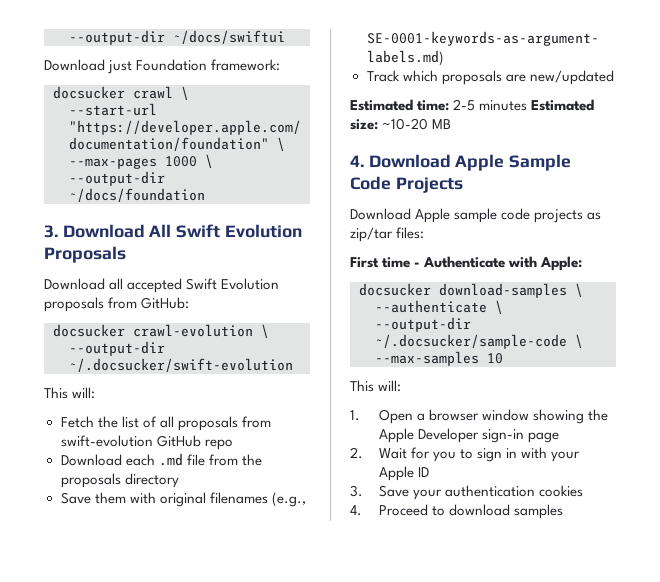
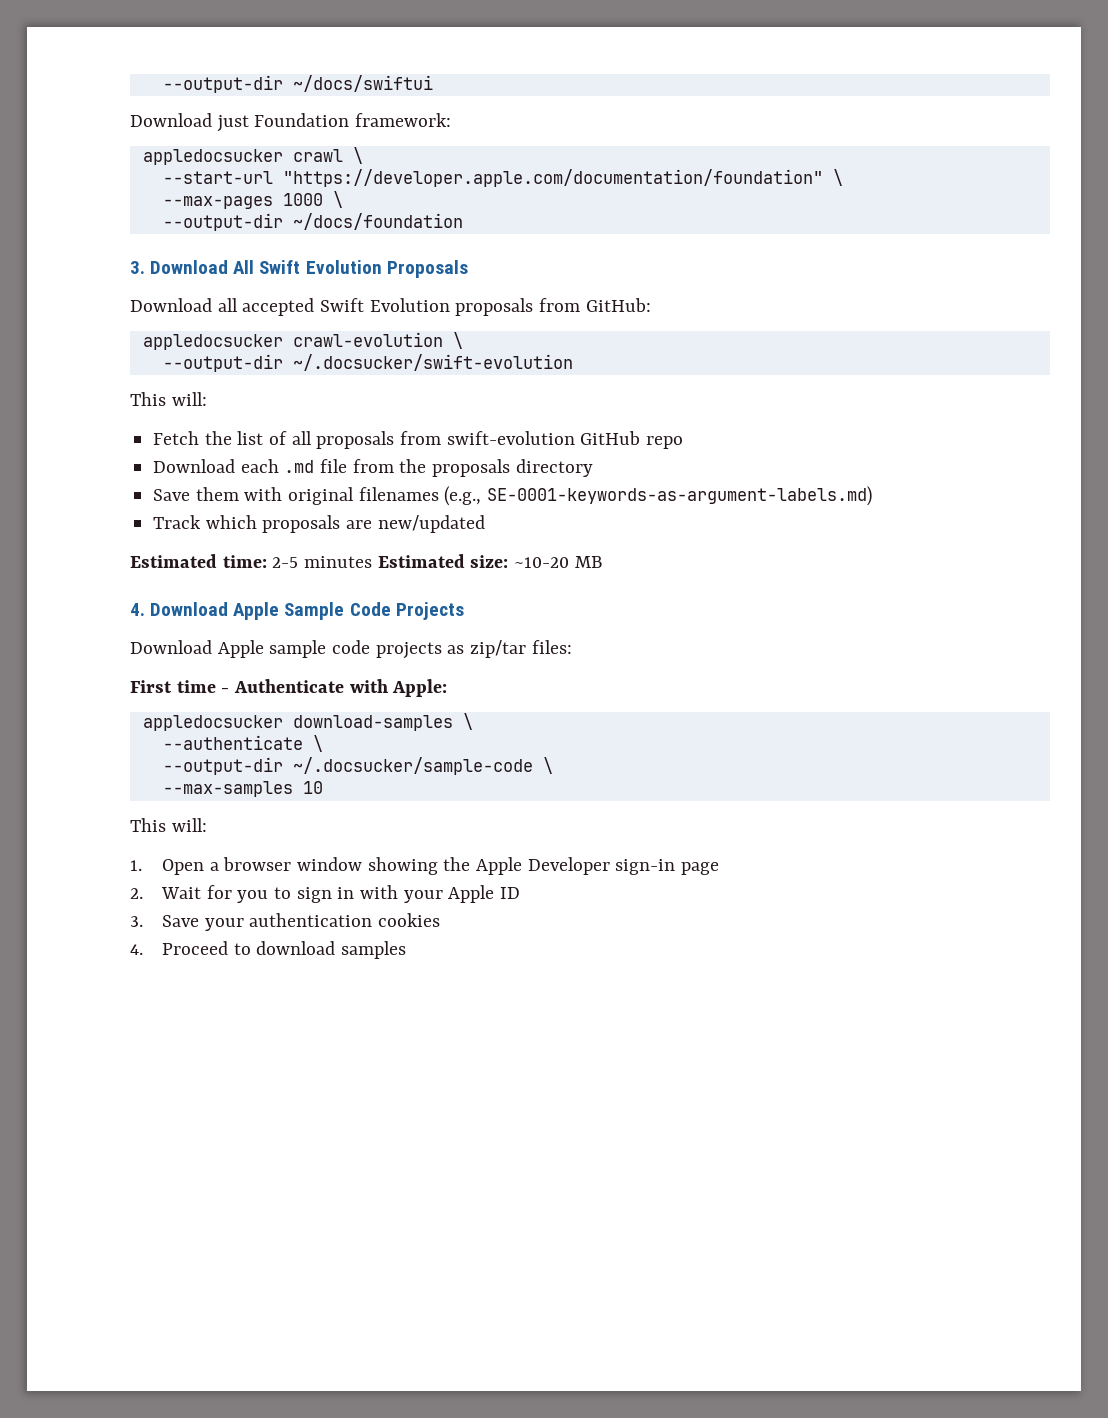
[53,86,125,99] docsucker -> [142,149,283,165] appledocsucker
[53,324,125,337] docsucker -> [142,334,283,350] appledocsucker
[359,283,431,296] docsucker -> [142,715,283,731] appledocsucker

